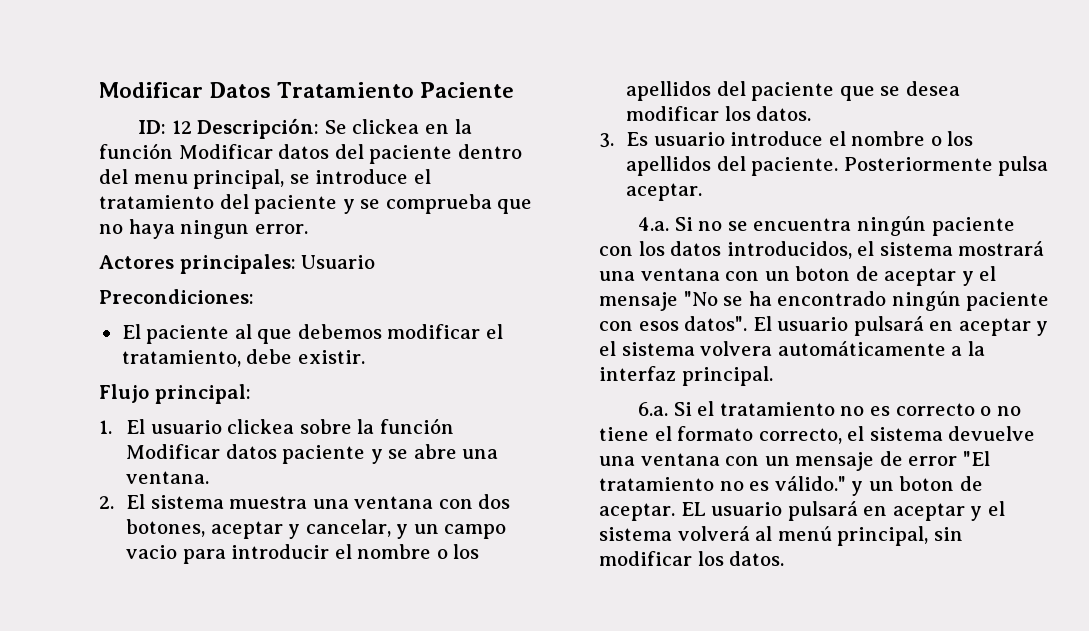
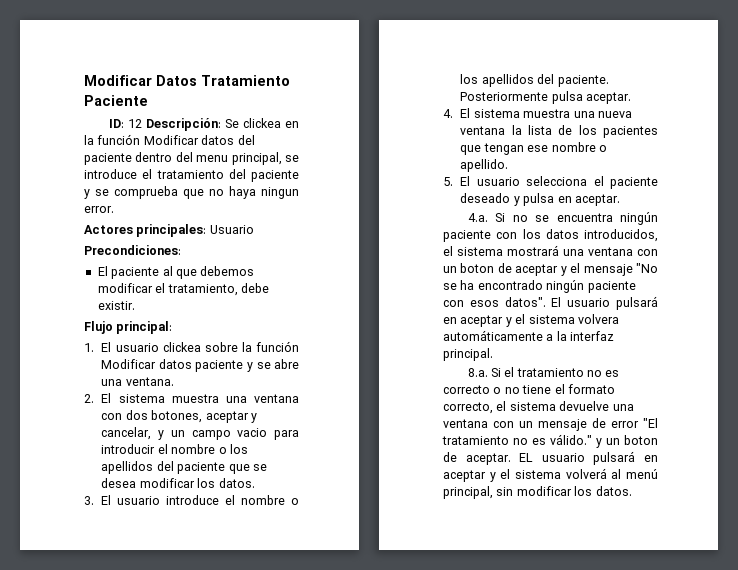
[626,132,649,146] Es -> [101,495,112,505] El
(703, 192) none -> [443,108,632,118] [460,125,658,138] [460,142,607,155] [460,159,509,172] [443,176,658,189] [460,193,620,206] // 4. El sistema muestra una nueva ventana la lista de los pacientes que tengan ese nombre o apellido. // 5. El usuario selecciona el paciente deseado y pulsa en aceptar.
[638,402,669,416] 6.a. -> [467,368,488,377] 8.a.

